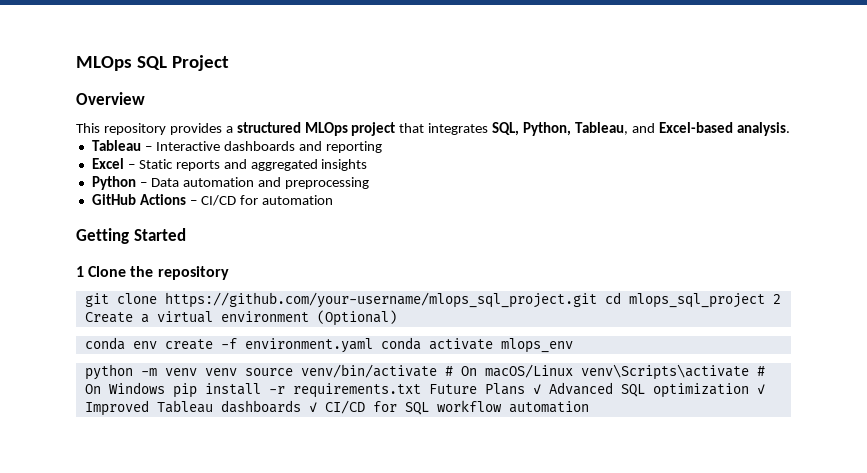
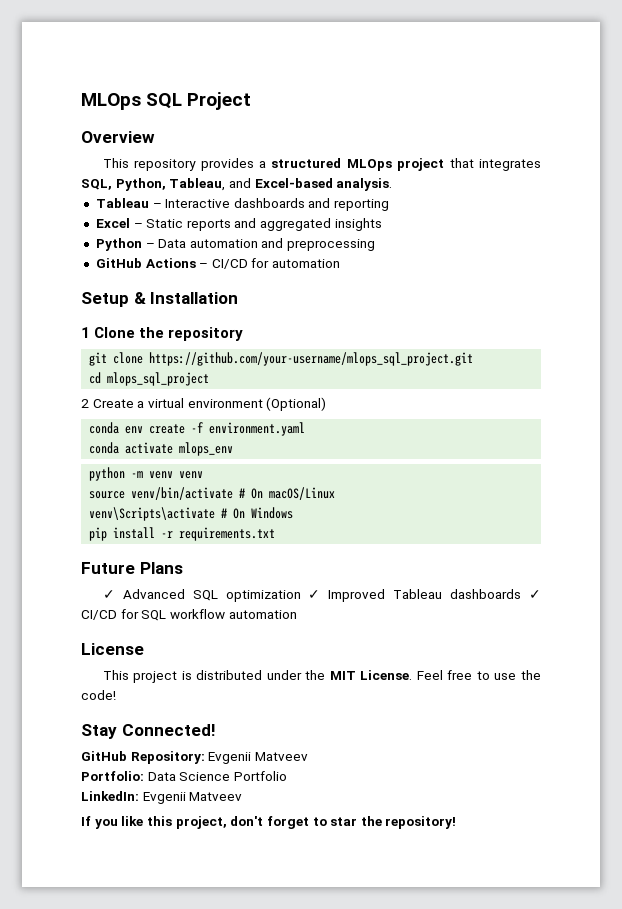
[76,228,186,244] Getting Started -> [81,292,239,307] Setup & Installation
(597, 300) none -> (474, 359) //
(765, 300) none -> (210, 379) //
(373, 345) none -> (306, 429) //
(237, 372) none -> (204, 475) //
(573, 371) none -> (336, 493) //
(165, 388) none -> (294, 513) //
(421, 390) none -> (276, 534) //
(525, 389) none -> (183, 568) //
(589, 407) none -> [81,643,144,655] [102,670,541,683] [81,690,116,700] [81,724,216,739] [81,751,308,764] [81,771,287,781] [81,791,243,804] [81,816,457,829] // License // This project is distributed under the MIT License. Feel free to use the code! // Stay Connected! // GitHub Repository: Evgenii Matveev // Portfolio: Data Science Portfolio // LinkedIn: Evgenii Matveev // If you like this project, don't forget to star the repository!

